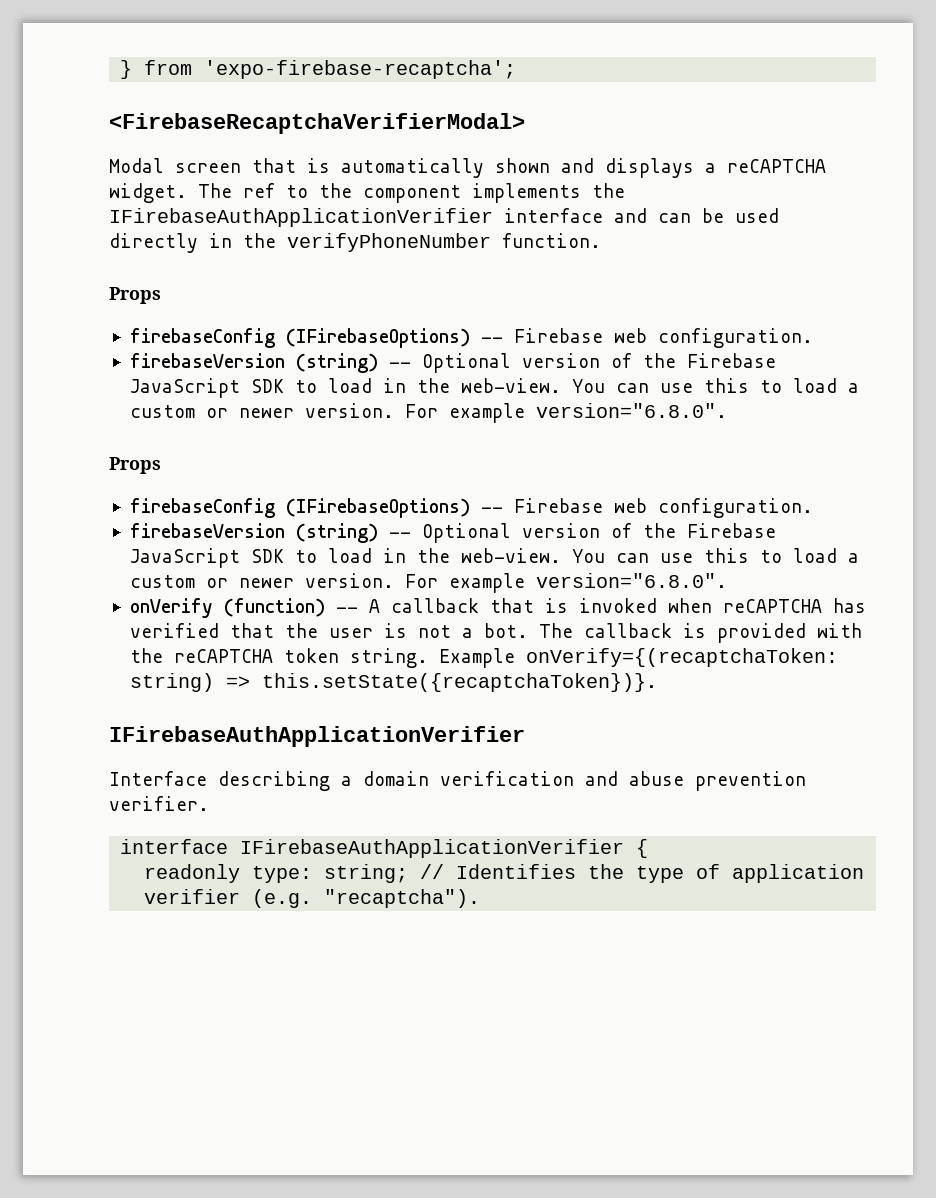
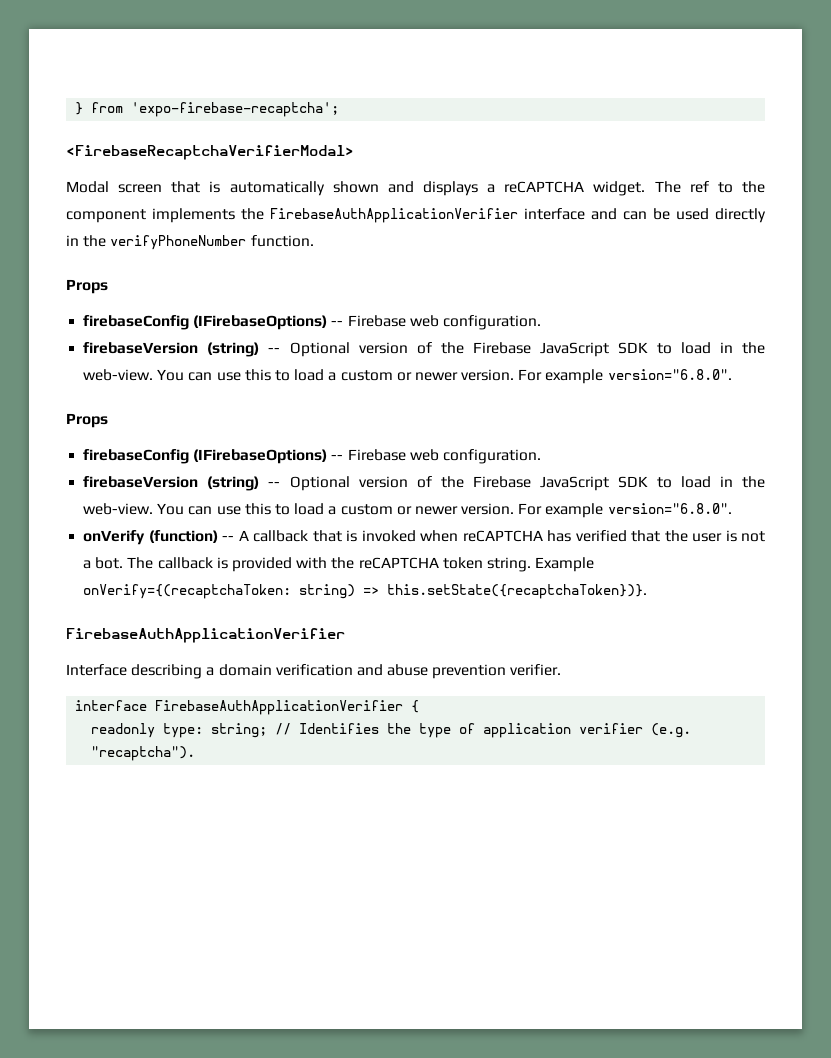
[109,208,493,227] IFirebaseAuthApplicationVerifier -> [270,208,518,223] FirebaseAuthApplicationVerifier
[109,726,525,747] IFirebaseAuthApplicationVerifier -> [66,628,345,643] FirebaseAuthApplicationVerifier
[240,839,625,858] IFirebaseAuthApplicationVerifier -> [155,700,404,715] FirebaseAuthApplicationVerifier

